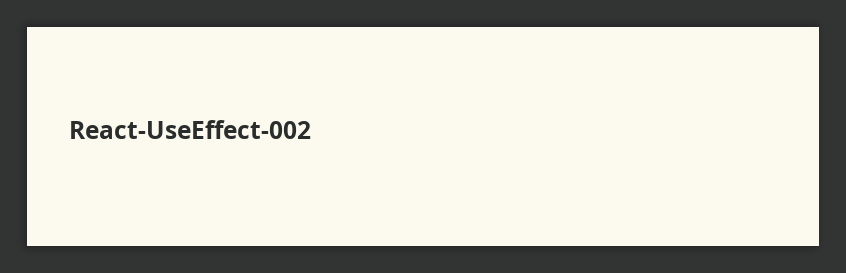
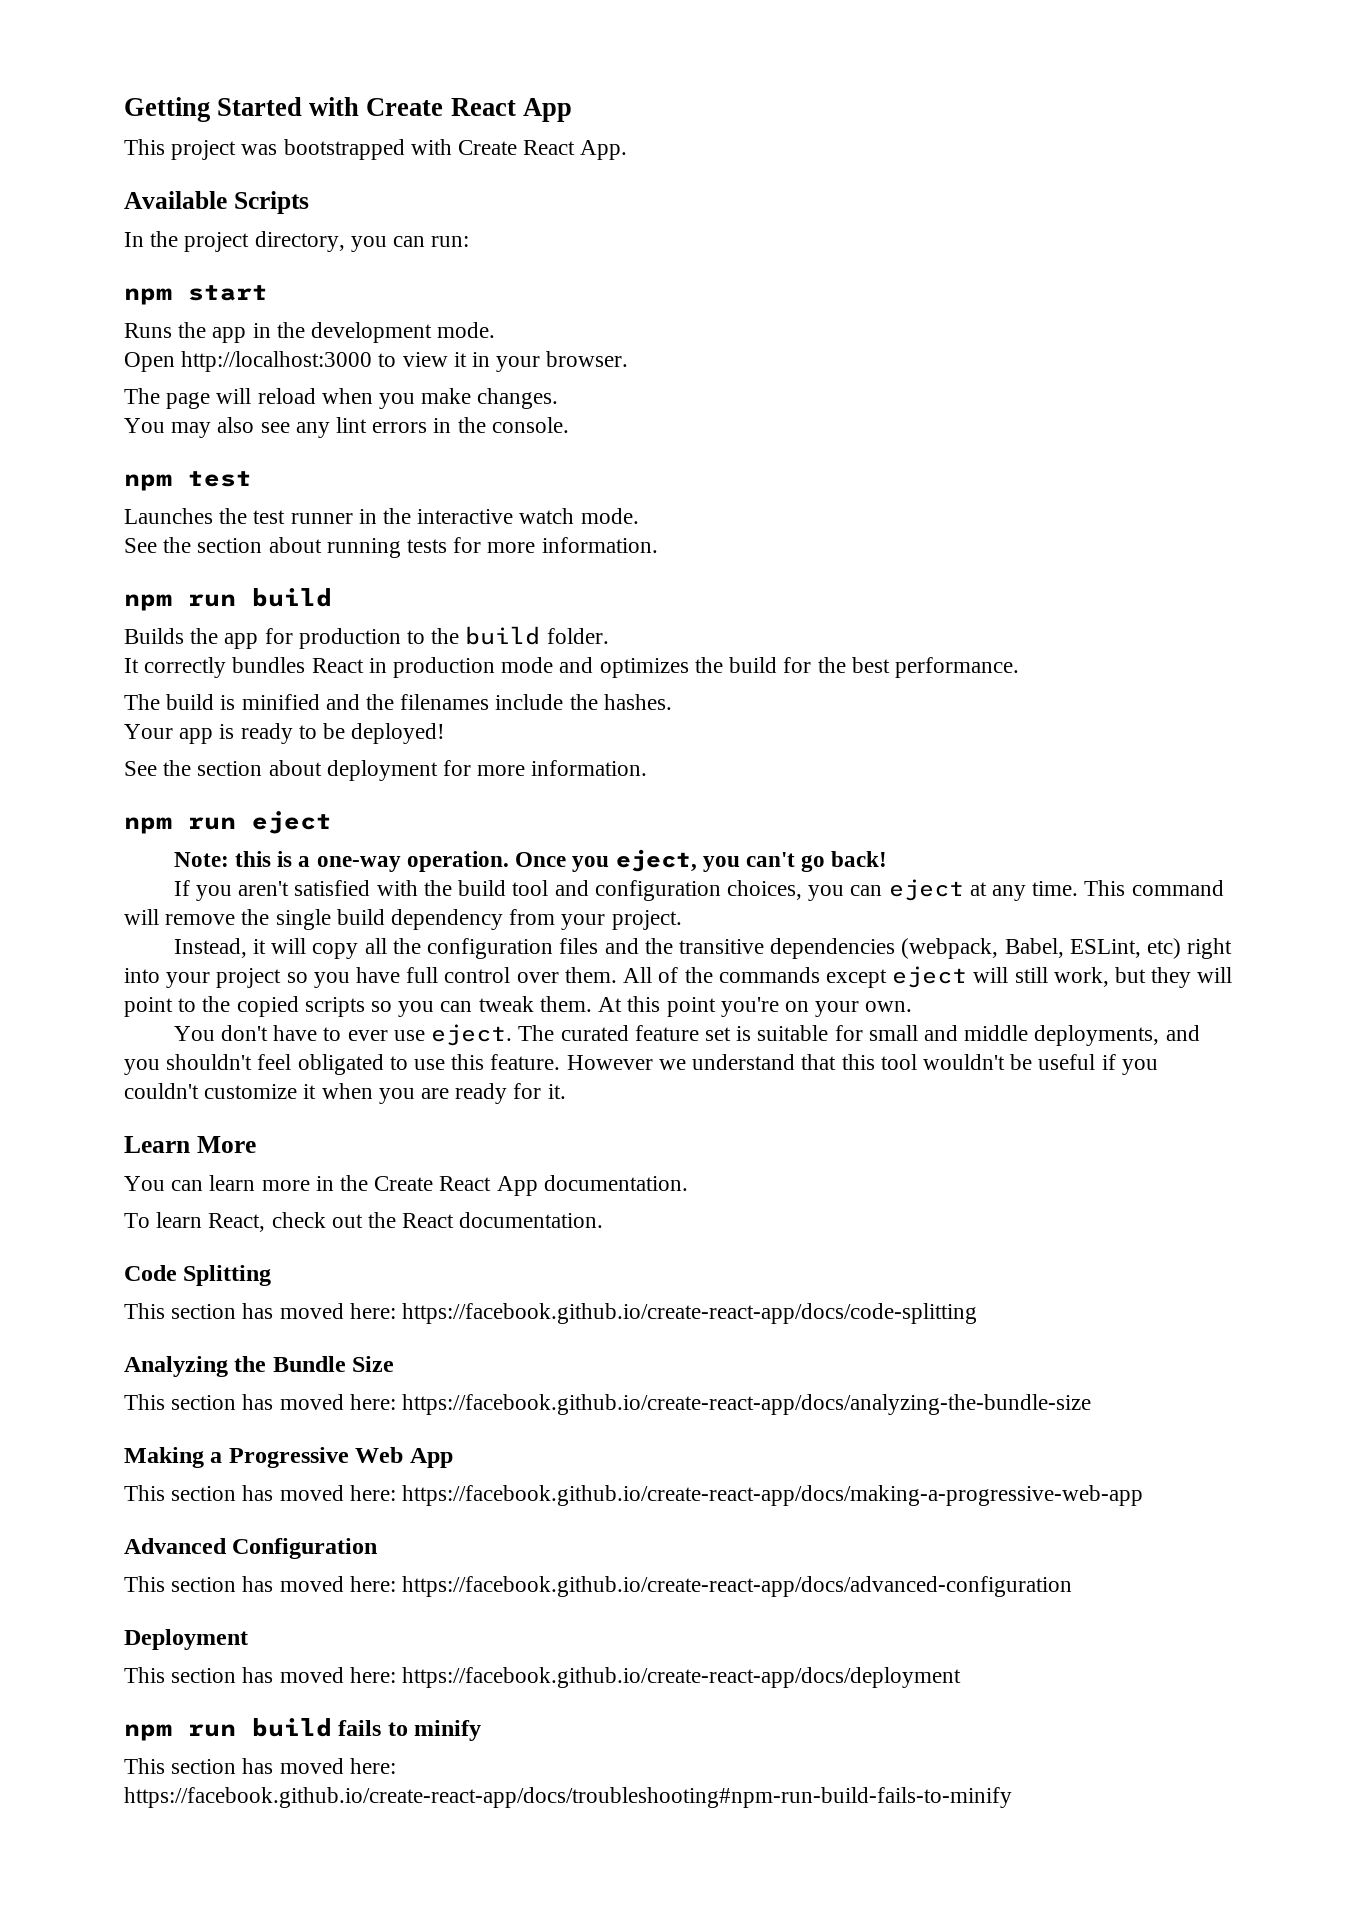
[69,120,311,139] React-UseEffect-002 -> [124,97,572,122] [124,139,628,160] [124,191,309,214] [124,231,470,252] [124,285,268,305] [124,322,496,343] [124,351,629,372] [124,388,559,409] [124,417,569,438] [124,471,252,491] [124,508,639,524] [124,537,658,558] [124,588,332,611] [124,626,609,649] [124,657,1019,678] [124,694,672,710] [124,723,446,744] [124,760,648,781] [124,811,332,834] [173,849,888,872] [173,879,1224,901] [124,909,682,930] [173,938,1233,959] [124,966,1233,988] [124,996,913,1017] [173,1024,1200,1046] [124,1054,1158,1075] [124,1083,566,1104] [124,1136,256,1153] [124,1175,688,1196] [124,1212,604,1232] [124,1265,272,1286] [124,1303,978,1324] [124,1356,395,1377] [124,1394,1092,1415] [124,1447,453,1468] [124,1485,1144,1506] [124,1538,378,1559] [124,1576,1073,1597] [124,1629,248,1650] [124,1667,962,1688] [124,1718,482,1741] [124,1758,396,1774] [124,1787,1012,1808] Getting Started with Create React App // This project was bootstrapped with Create React App. // Available Scripts // In the project directory, you can run: // npm start // Runs the app in the development mode. // Open http://localhost:3000 to view it in your browser. // The page will reload when you make changes. // You may also see any lint errors in the console. // npm test // Launches the test runner in the interactive watch mode. // See the section about running tests for more information. // npm run build // Builds the app for production to the build folder. // It correctly bundles React in production mode and optimizes the build for the best performance. // The build is minified and the filenames include the hashes. // Your app is ready to be deployed! // See the section about deployment for more information. // npm run eject // Note: this is a one-way operation. Once you eject, you can't go back! // If you aren't satisfied with the build tool and configuration choices, you can eject at any time. This command will remove the single build dependency from your project. // Instead, it will copy all the configuration files and the transitive dependencies (webpack, Babel, ESLint, etc) right into your project so you have full control over them. All of the commands except eject will still work, but they will point to the copied scripts so you can tweak them. At this point you're on your own. // You don't have to ever use eject. The curated feature set is suitable for small and middle deployments, and you shouldn't feel obligated to use this feature. However we understand that this tool wouldn't be useful if you couldn't customize it when you are ready for it. // Learn More // You can learn more in the Create React App documentation. // To learn React, check out the React documentation. // Code Splitting // This section has moved here: https://facebook.github.io/create-react-app/docs/code-splitting // Analyzing the Bundle Size // This section has moved here: https://facebook.github.io/create-react-app/docs/analyzing-the-bundle-size // Making a Progressive Web App // This section has moved here: https://facebook.github.io/create-react-app/docs/making-a-progressive-web-app // Advanced Configuration // This section has moved here: https://facebook.github.io/create-react-app/docs/advanced-configuration // Deployment // This section has moved here: https://facebook.github.io/create-react-app/docs/deployment // npm run build fails to minify // This section has moved here: https://facebook.github.io/create-react-app/docs/troubleshooting#npm-run-build-fails-to-minify

